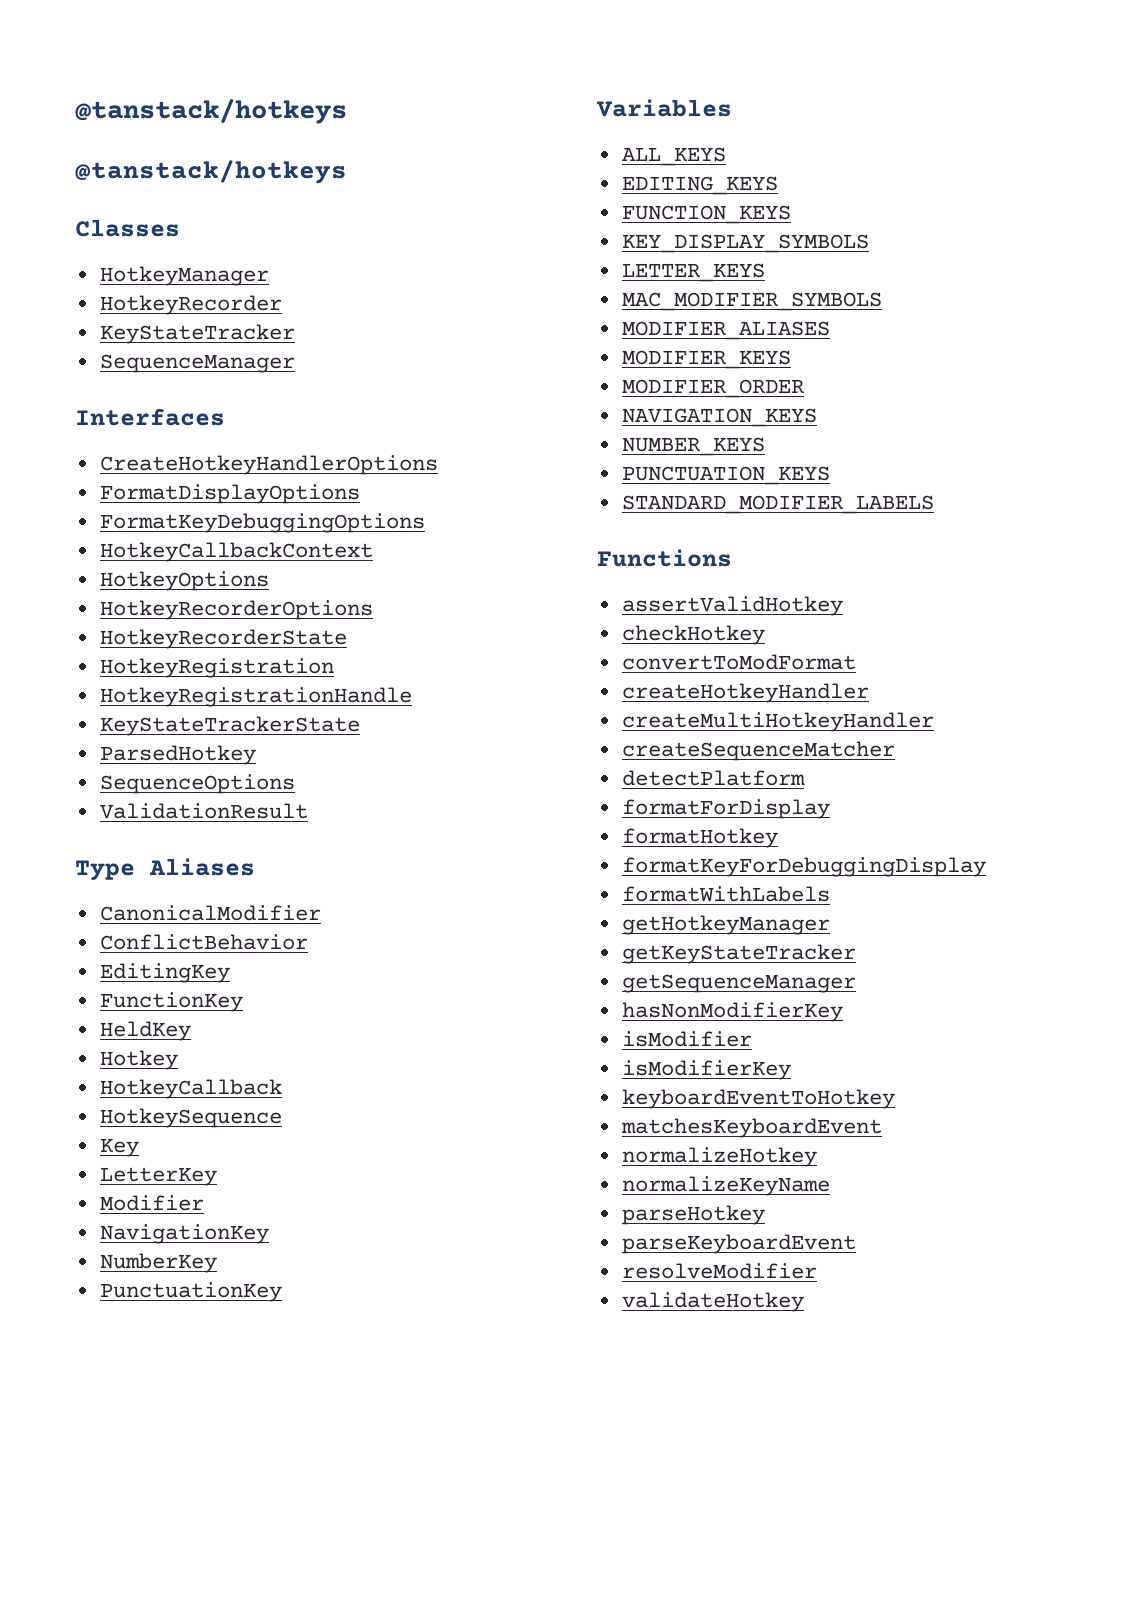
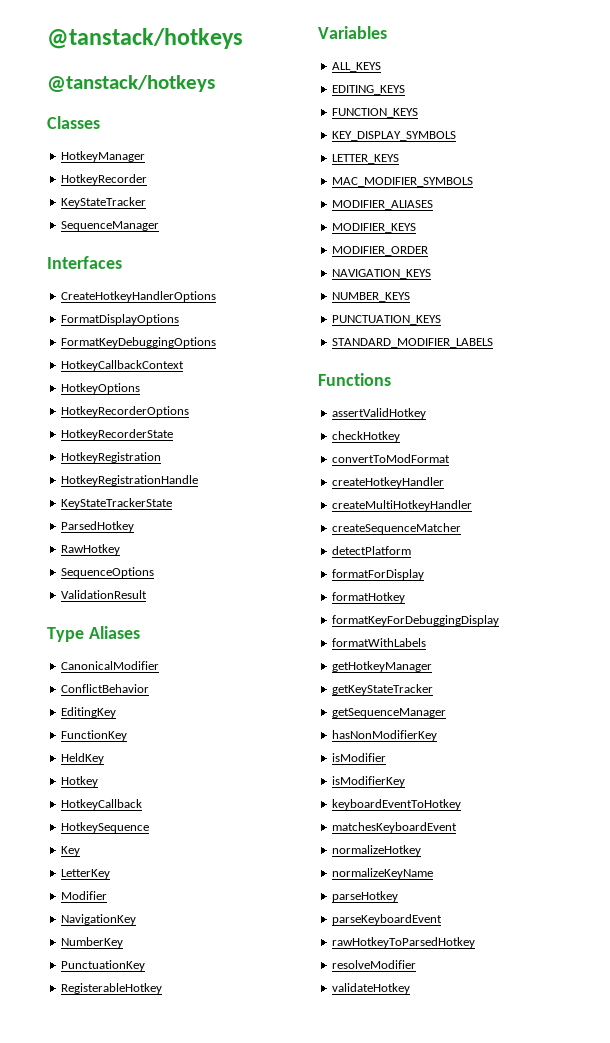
(256, 755) none -> [61,544,121,555] // RawHotkey
(282, 1292) none -> [61,983,163,994] // RegisterableHotkey
(856, 1244) none -> [332,937,476,948] // rawHotkeyToParsedHotkey

